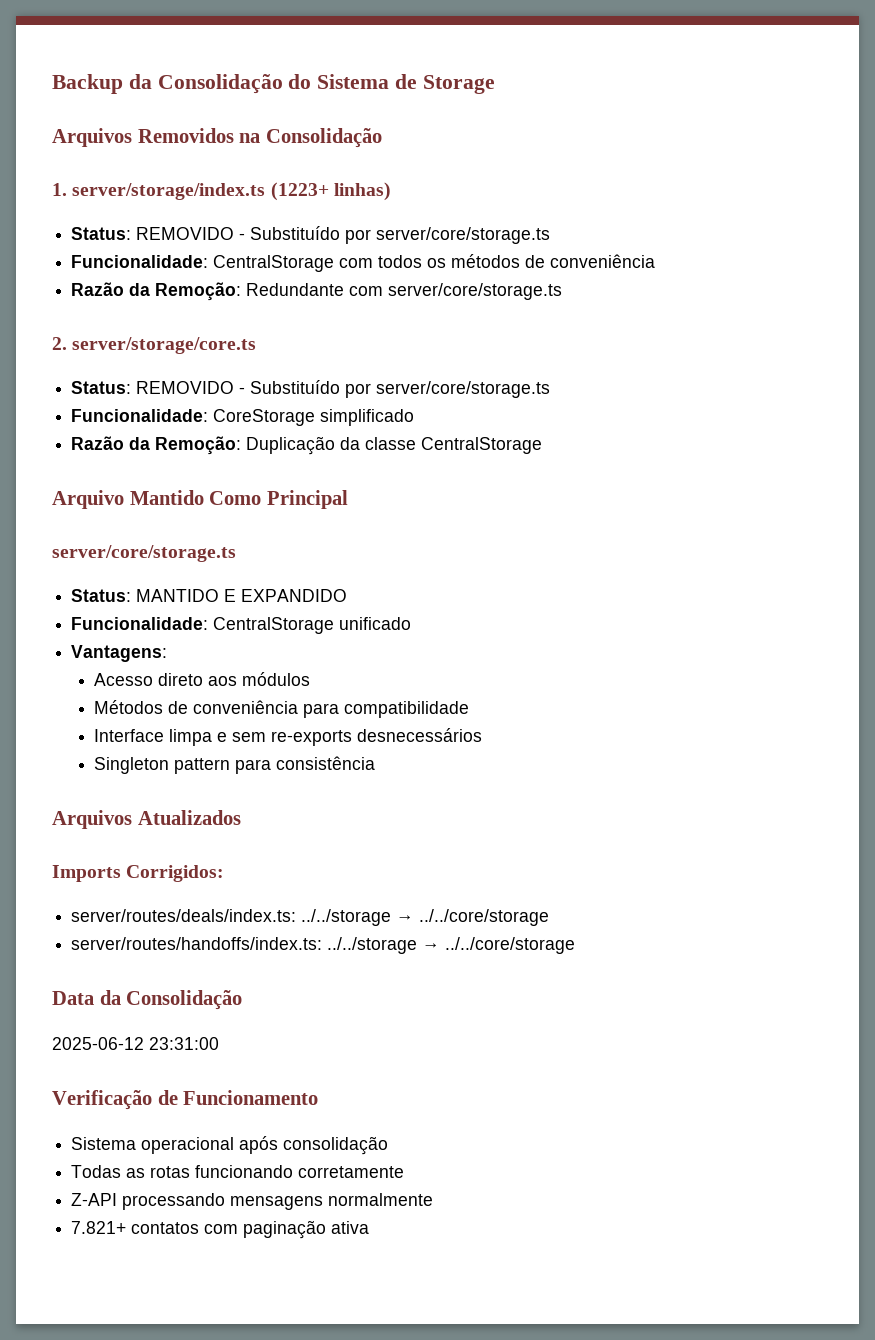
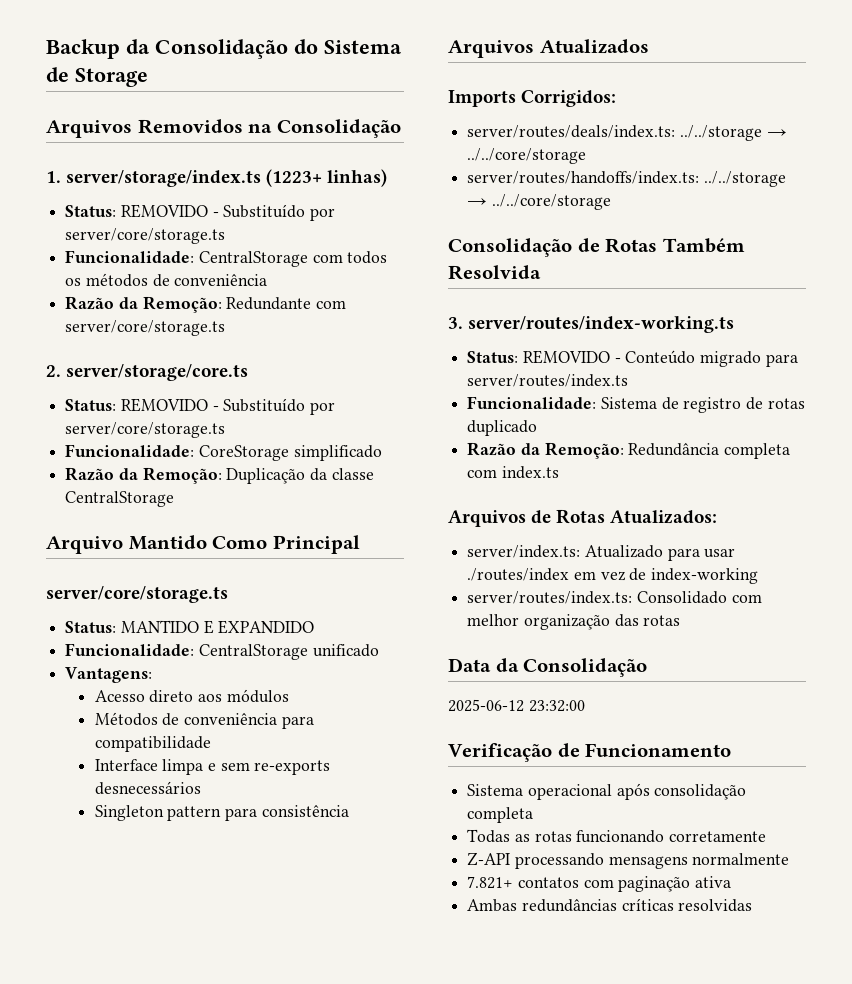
(576, 945) none -> [448,238,745,257] [448,265,541,280] [448,316,735,333] [467,350,798,367] [467,374,629,387] [467,396,805,413] [467,420,538,436] [467,442,791,459] [467,466,559,479] [448,509,718,527] [467,545,736,561] [467,568,759,584] [467,591,762,604] [467,614,681,630] // Consolidação de Rotas Também Resolvida // 3. server/routes/index-working.ts // Status: REMOVIDO - Conteúdo migrado para server/routes/index.ts // Funcionalidade: Sistema de registro de rotas duplicado // Razão da Remoção: Redundância completa com index.ts // Arquivos de Rotas Atualizados: // server/index.ts: Atualizado para usar ./routes/index em vez de index-working // server/routes/index.ts: Consolidado com melhor organização das rotas
[149,1037,219,1050] 23:31:00 -> [528,700,585,712] 23:32:00
(389, 1145) none -> [467,807,534,823] completa
(370, 1227) none -> [467,898,753,912] // Ambas redundâncias críticas resolvidas

